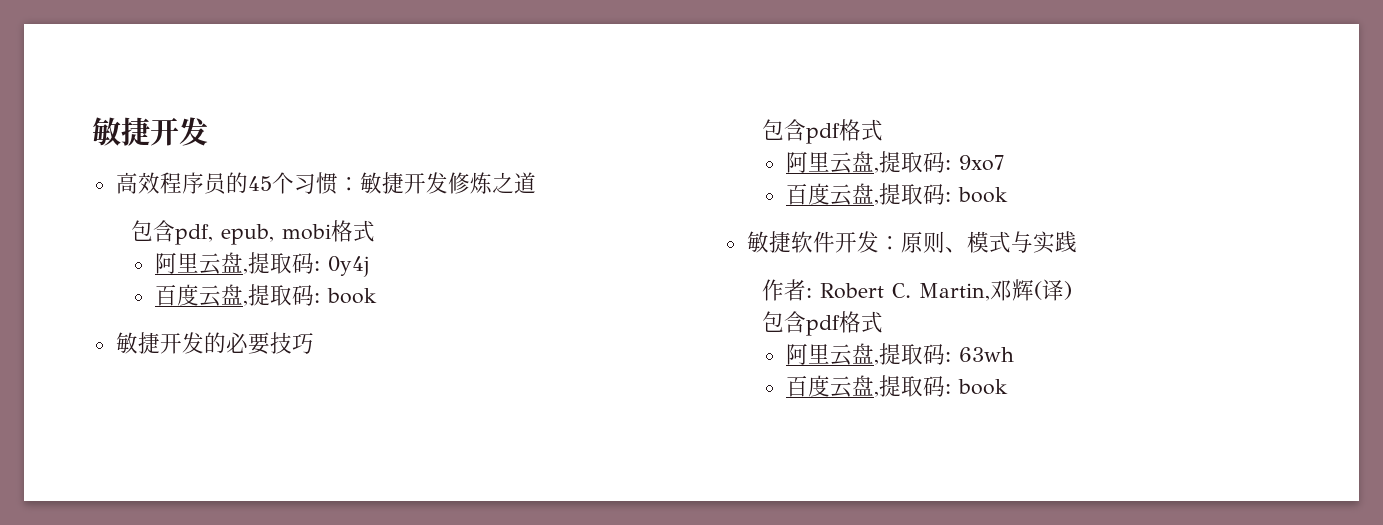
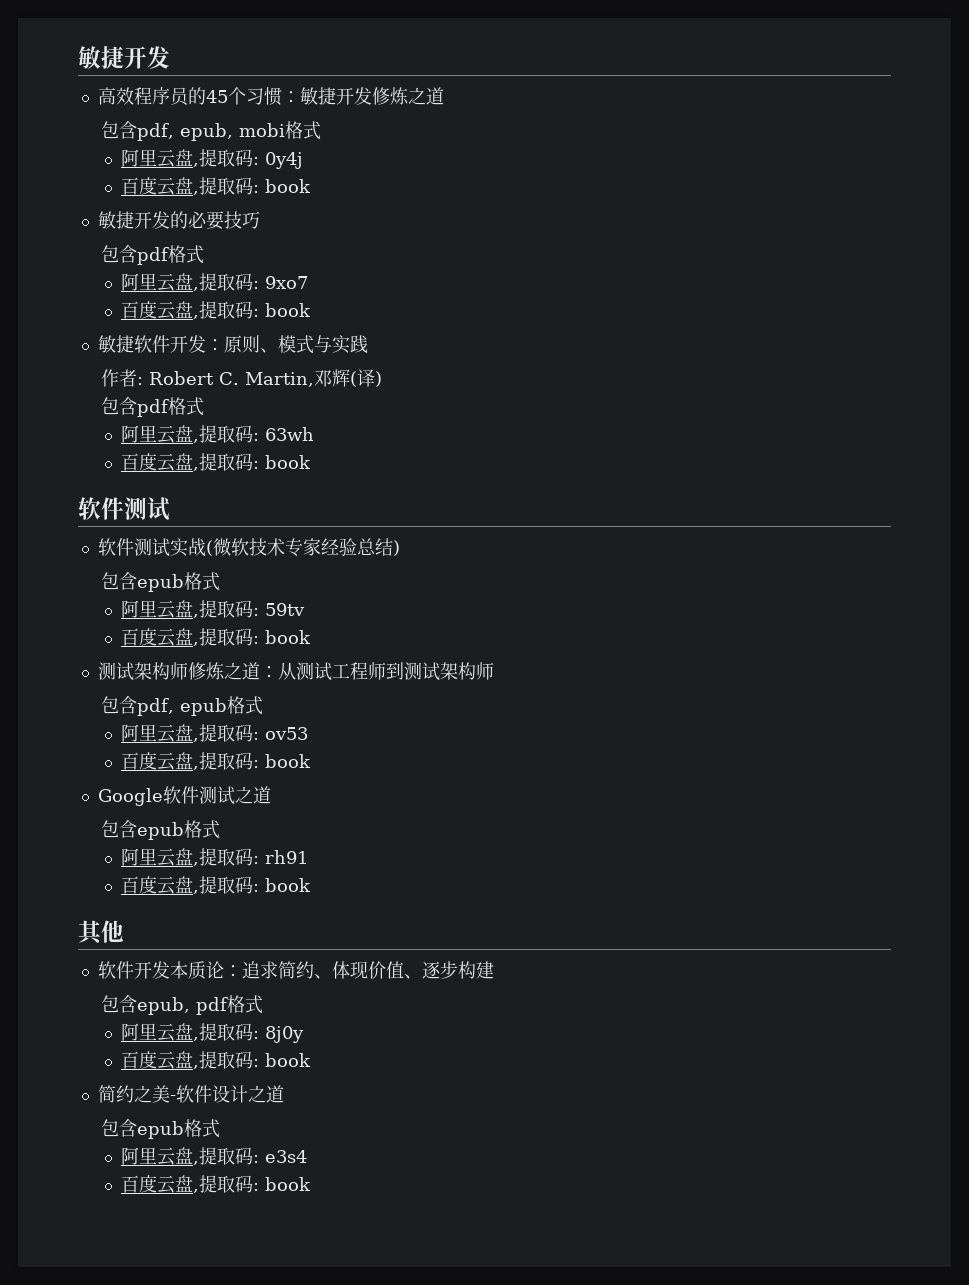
(1008, 387) none -> [78,497,170,521] [97,538,400,557] [101,572,221,592] [121,600,306,619] [121,628,312,647] [97,662,494,681] [101,696,264,716] [121,724,309,743] [121,752,312,771] [97,786,271,806] [101,820,221,840] [121,848,309,867] [121,876,312,895] [78,920,124,945] [97,961,494,980] [101,995,264,1015] [121,1023,305,1043] [121,1051,312,1070] [97,1085,284,1103] [101,1119,221,1139] [121,1147,308,1166] [121,1175,312,1194] // 软件测试 // 软件测试实战(微软技术专家经验总结) // 包含epub格式 // 阿里云盘,提取码: 59tv // 百度云盘,提取码: book // 测试架构师修炼之道：从测试工程师到测试架构师 // 包含pdf, epub格式 // 阿里云盘,提取码: ov53 // 百度云盘,提取码: book // Google软件测试之道 // 包含epub格式 // 阿里云盘,提取码: rh91 // 百度云盘,提取码: book // 其他 // 软件开发本质论：追求简约、体现价值、逐步构建 // 包含epub, pdf格式 // 阿里云盘,提取码: 8j0y // 百度云盘,提取码: book // 简约之美-软件设计之道 // 包含epub格式 // 阿里云盘,提取码: e3s4 // 百度云盘,提取码: book

